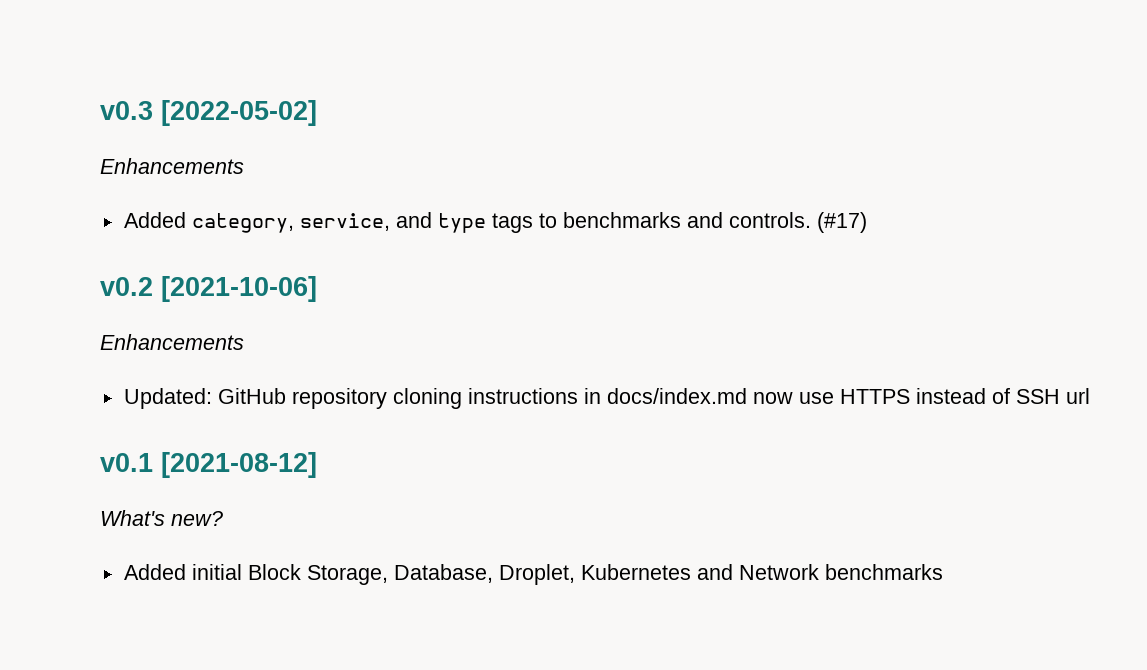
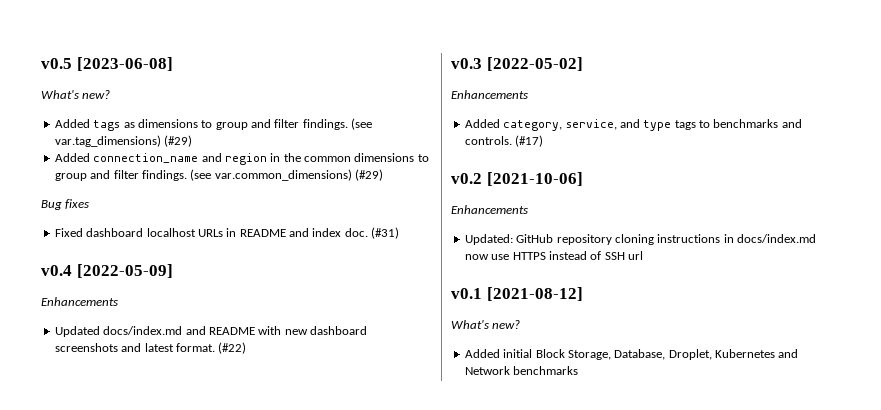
(100, 110) none -> [41,57,173,71] [41,90,111,99] [54,118,373,131] [54,135,193,147] [54,153,429,165] [54,169,383,181] [41,199,90,210] [54,227,400,239] [41,264,173,278] [41,297,118,306] [54,326,367,337] [54,342,247,354] v0.5 [2023-06-08] // What's new? // Added tags as dimensions to group and filter findings. (see var.tag_dimensions) (#29) // Added connection_name and region in the common dimensions to group and filter findings. (see var.common_dimensions) (#29) // Bug fixes // Fixed dashboard localhost URLs in README and index doc. (#31) // v0.4 [2022-05-09] // Enhancements // Updated docs/index.md and README with new dashboard screenshots and latest format. (#22) //

